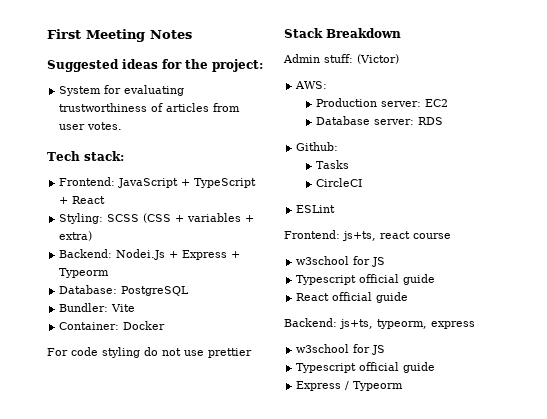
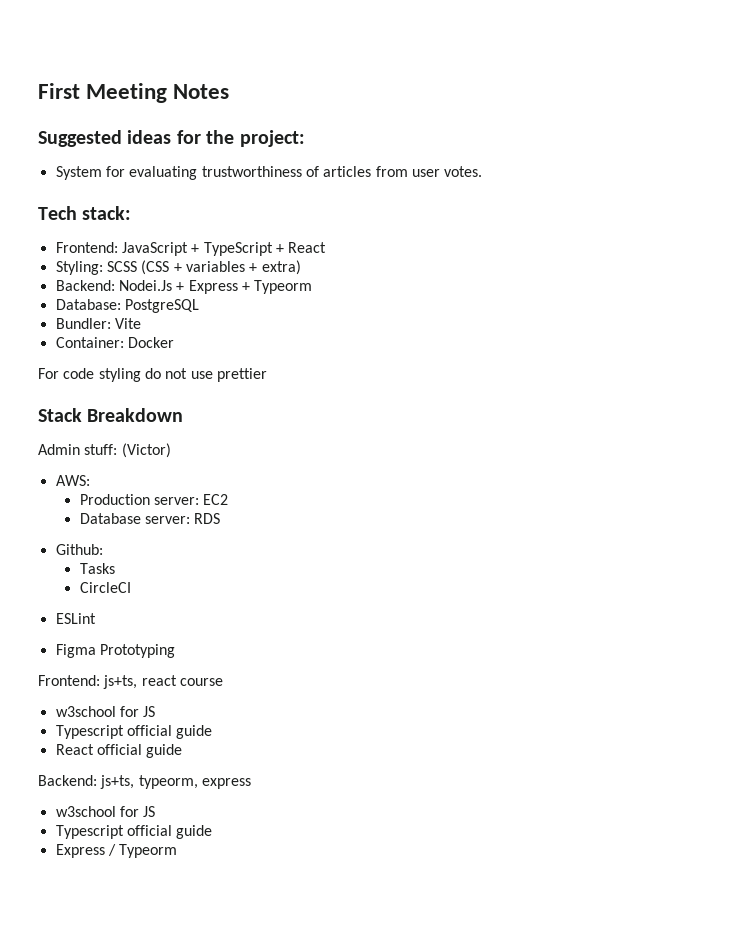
(336, 209) none -> [55,644,175,658] // Figma Prototyping

